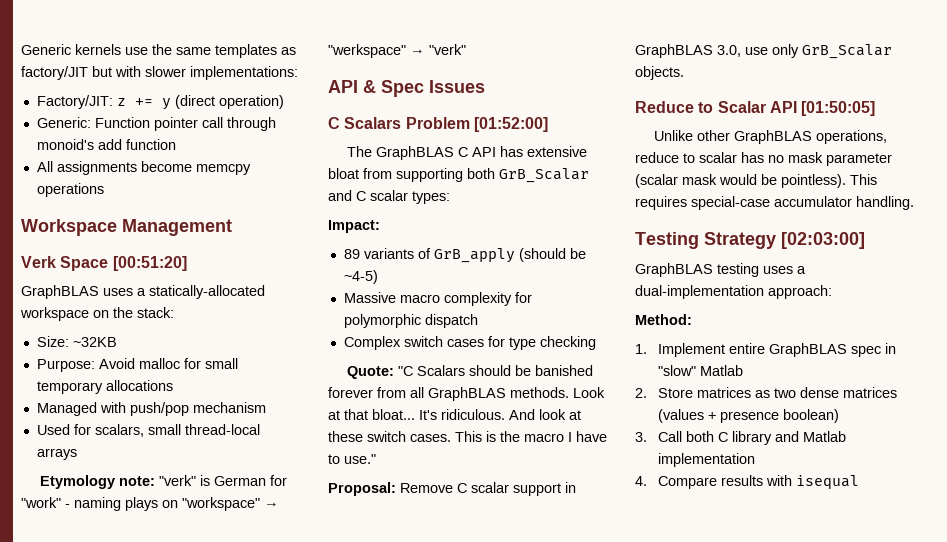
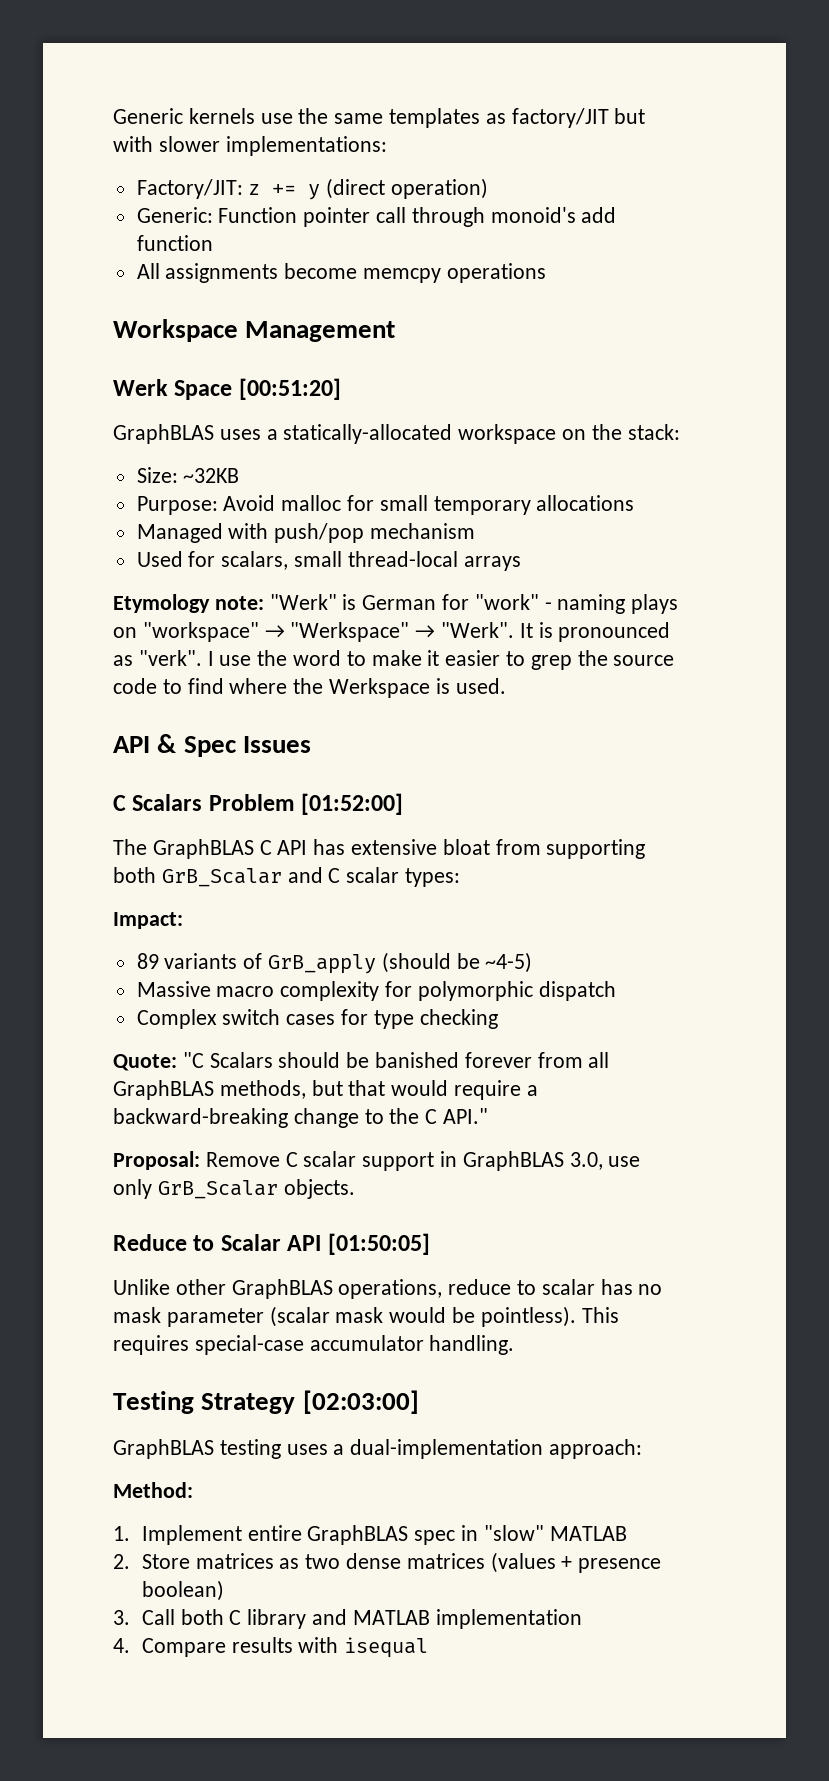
[21,256,56,268] Verk -> [113,379,168,396] Werk
[159,475,197,486] "verk" -> [269,594,337,610] "Werk"
[328,44,466,58] "werkspace" → "verk" -> [290,622,671,642] [113,650,675,670] [113,678,506,698] "Werkspace" → "Werk". It is pronounced as "verk". I use the word to make it easier to grep the source code to find where the Werkspace is used.
[510,387,605,398] [328,409,581,420] [328,431,607,442] [328,454,376,464] methods. Look at that bloat... It's ridiculous. And look at these switch cases. This is the macro I have to use." -> [219,1080,538,1100] [113,1108,489,1128] methods, but that would require a backward-breaking change to the C API."
[699,365,743,376] Matlab -> [549,1526,627,1541] MATLAB
[802,431,846,442] Matlab -> [352,1610,430,1625] MATLAB

